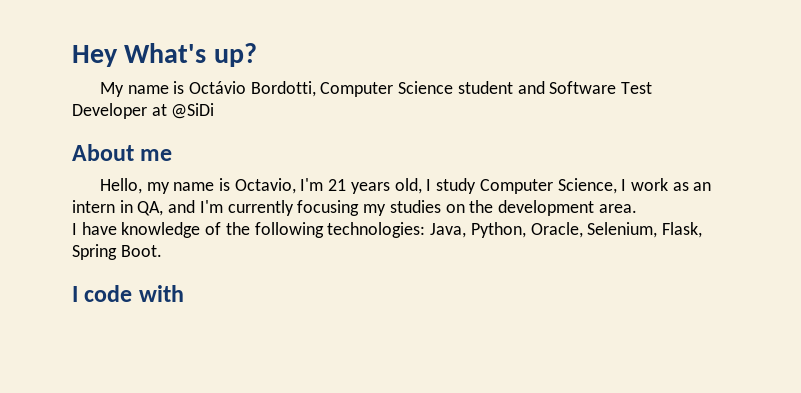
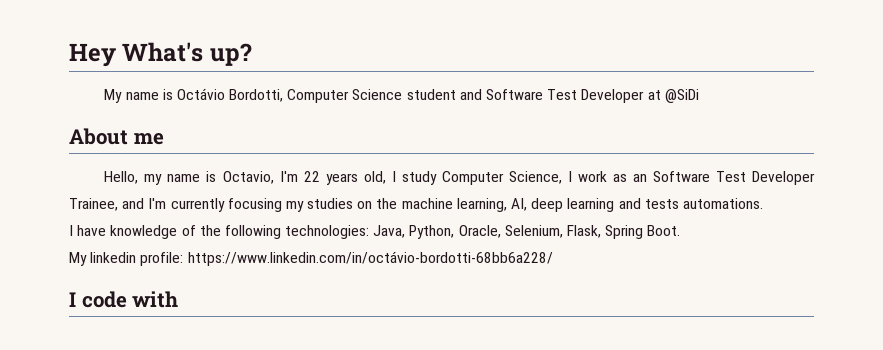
[328,179,347,191] 21 -> [303,171,320,182] 22
[72,200,164,216] intern in QA, -> [652,171,815,185] [69,198,118,211] Software Test Developer Trainee,
[497,200,637,216] development area. -> [401,198,763,212] machine learning, AI, deep learning and tests automations.
(162, 251) none -> [69,251,553,266] // My linkedin profile: https://www.linkedin.com/in/octávio-bordotti-68bb6a228/

